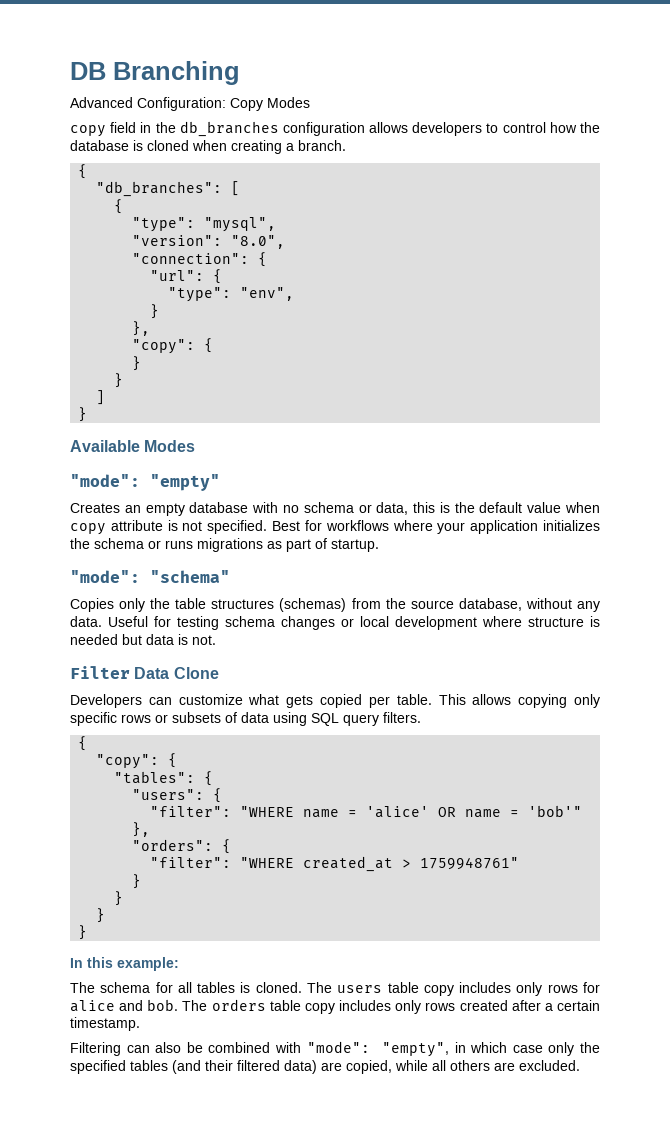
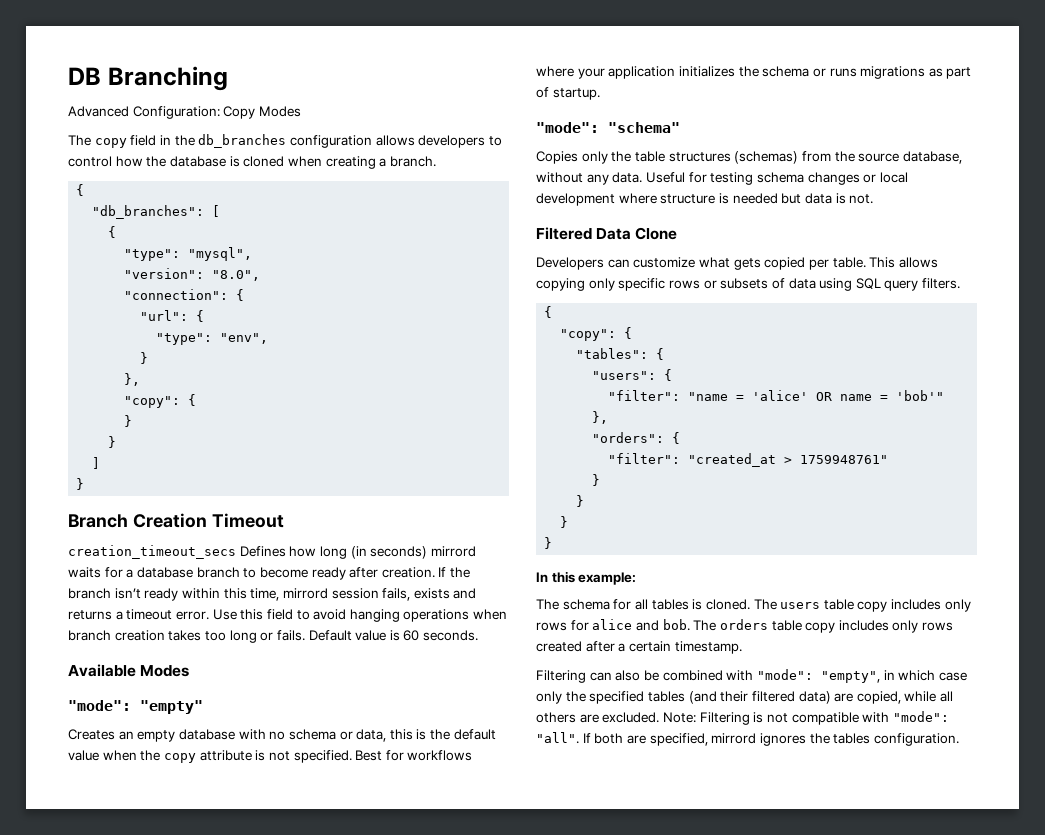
(310, 102) none -> [68,135,91,146] The
(88, 414) none -> [68,513,284,528] [68,545,476,559] [68,567,471,580] [68,588,477,601] [68,609,508,622] [68,630,479,643] // Branch Creation Timeout // creation_timeout_secs Defines how long (in seconds) mirrord waits for a database branch to become ready after creation. If the branch isn’t ready within this time, mirrord session fails, exists and returns a timeout error. Use this field to avoid hanging operations when branch creation takes too long or fails. Default value is 60 seconds.
(600, 507) none -> [140,750,161,761] the
[70,666,130,679] Filter -> [536,227,592,240] Filtered
[240,806,340,818] "WHERE name -> [688,392,729,401] "name
[240,856,394,872] "WHERE created_at -> [688,453,777,467] "created_at
(580, 1065) none -> [662,711,949,725] [536,732,959,746] Note: Filtering is not compatible with "mode": "all". If both are specified, mirrord ignores the tables configuration.

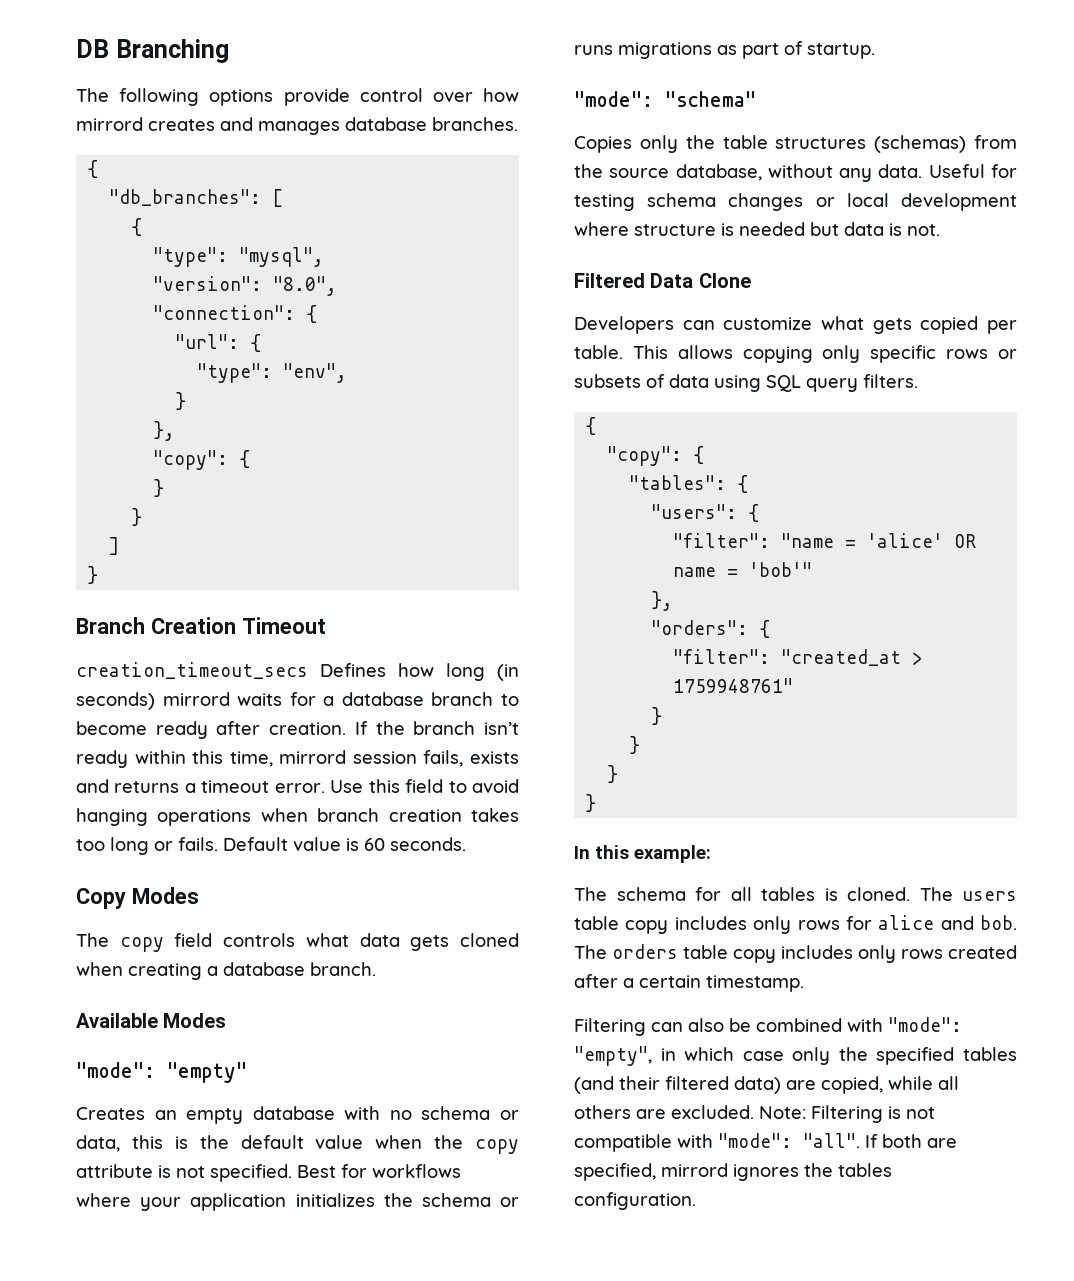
[68,106,301,119] [68,134,502,148] [68,156,436,169] Advanced Configuration: Copy Modes // The copy field in the db_branches configuration allows developers to control how the database is cloned when creating a branch. -> [76,88,519,106] [76,117,518,135] The following options provide control over how mirrord creates and manages database branches.
(479, 635) none -> [76,887,199,909] [76,933,519,952] [76,962,376,980] // Copy Modes // The copy field controls what data gets cloned when creating a database branch.

